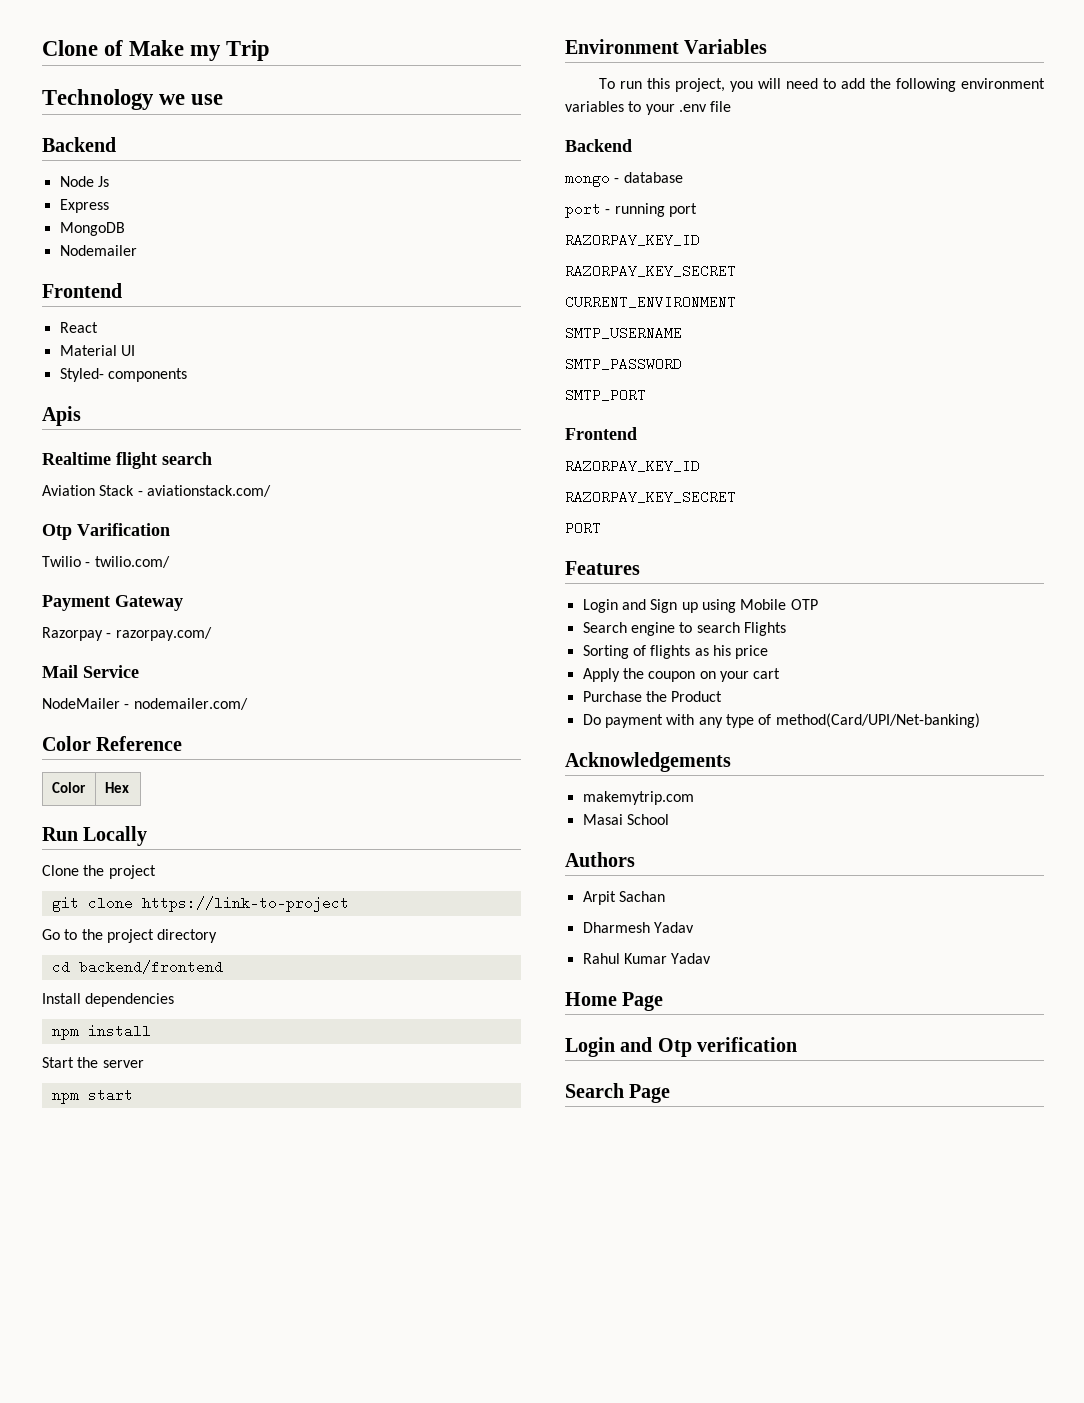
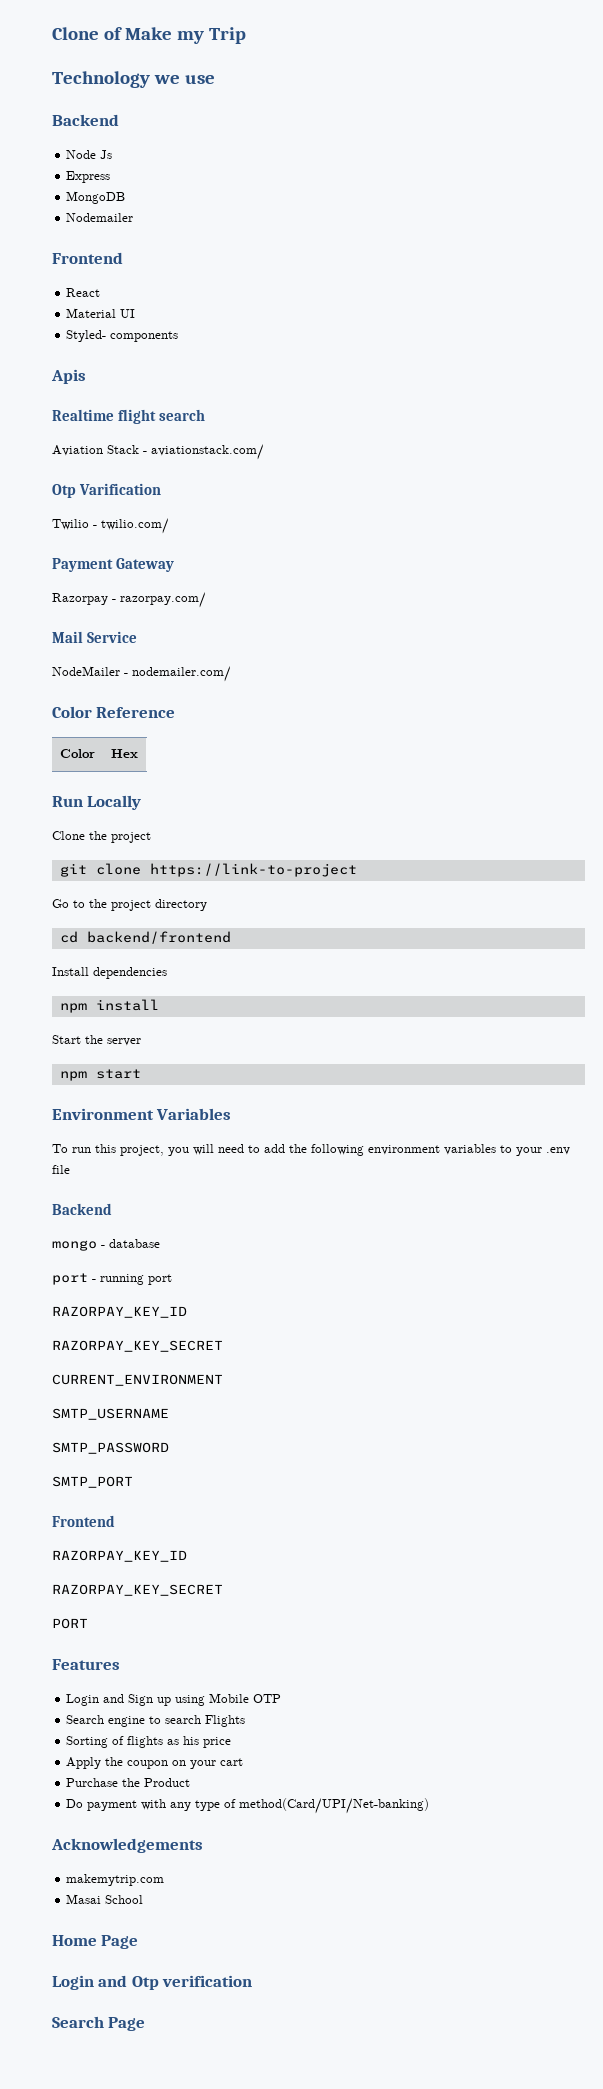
[565,852,635,867] [582,891,665,905] [582,922,694,933] [582,953,712,964] // Authors // Arpit Sachan // Dharmesh Yadav // Rahul Kumar Yadav -> (144, 1899) none

